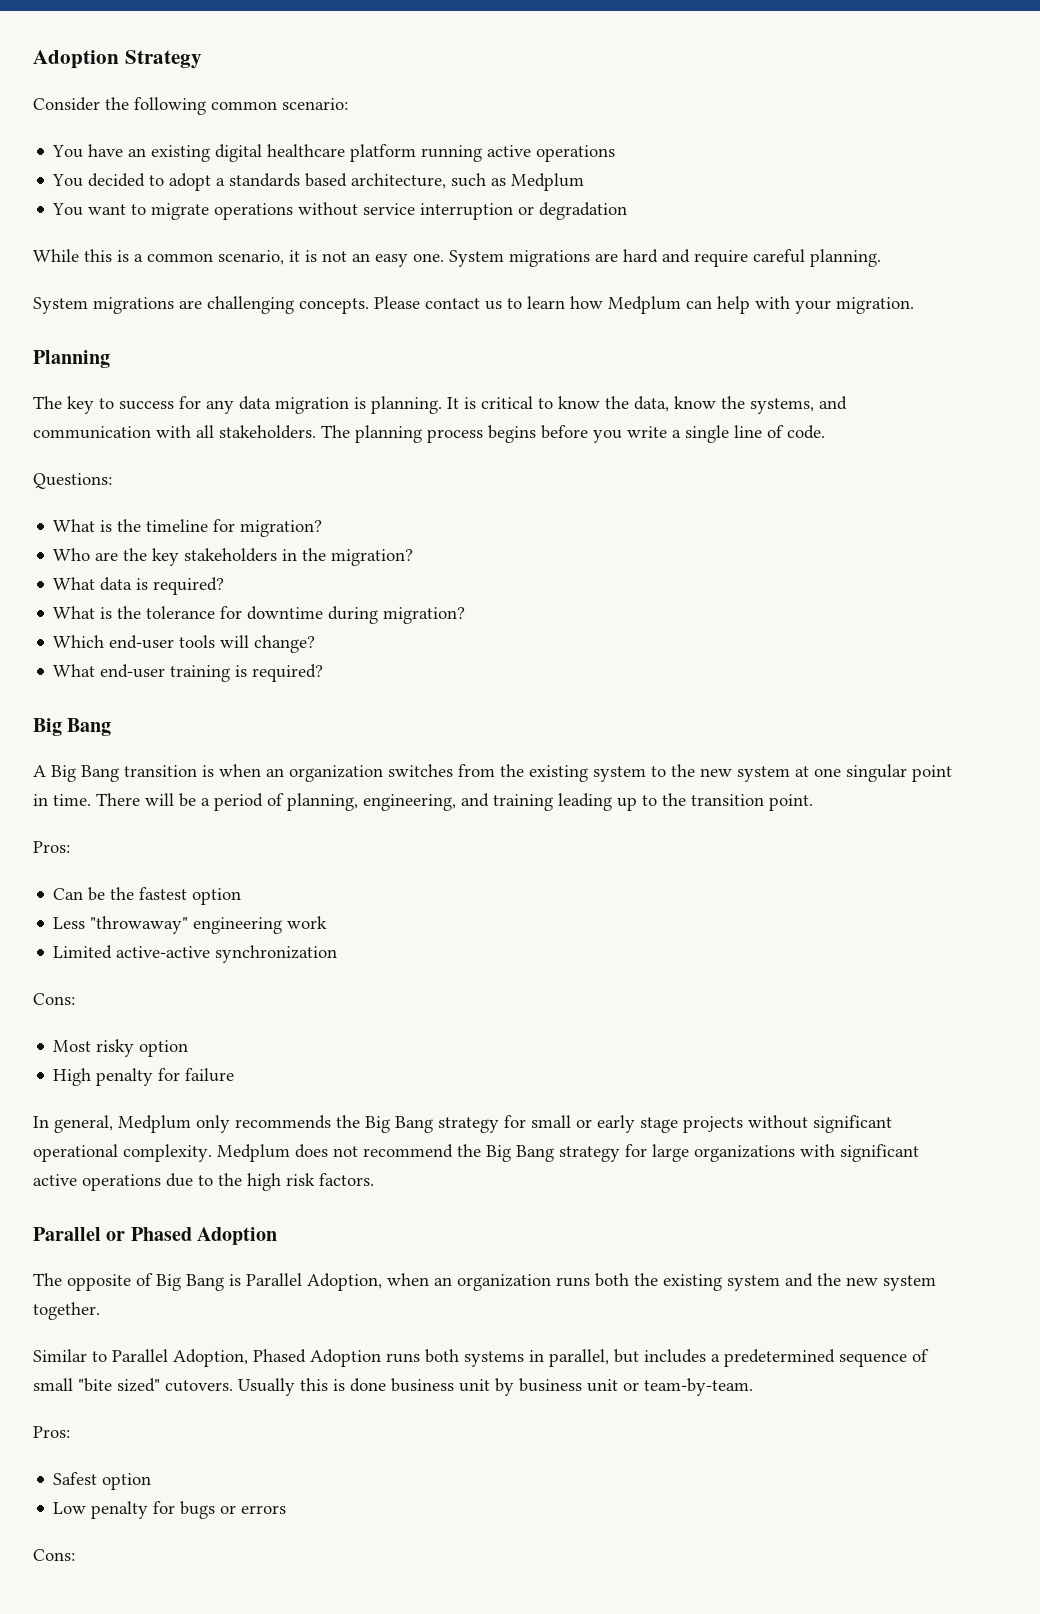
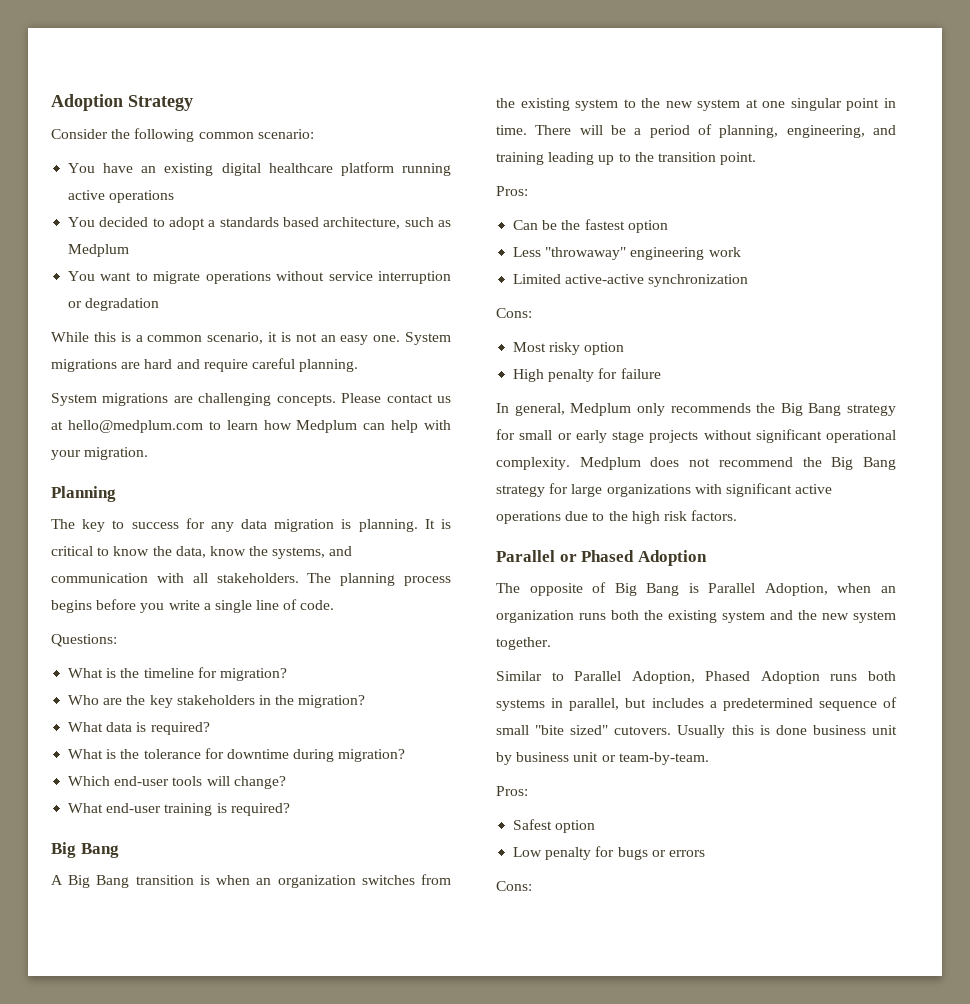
(502, 305) none -> [51,420,203,433] at hello@medplum.com

